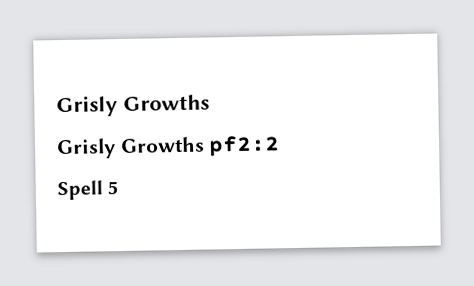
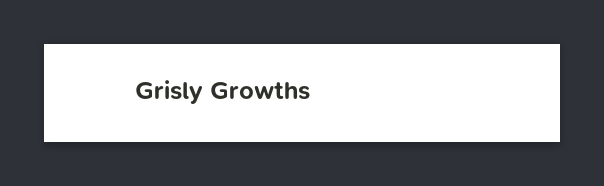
[56,94,210,118] [56,135,281,160] [57,180,119,201] Grisly Growths // Grisly Growths pf2:2 // Spell 5 -> [135,80,310,104] Grisly Growths

